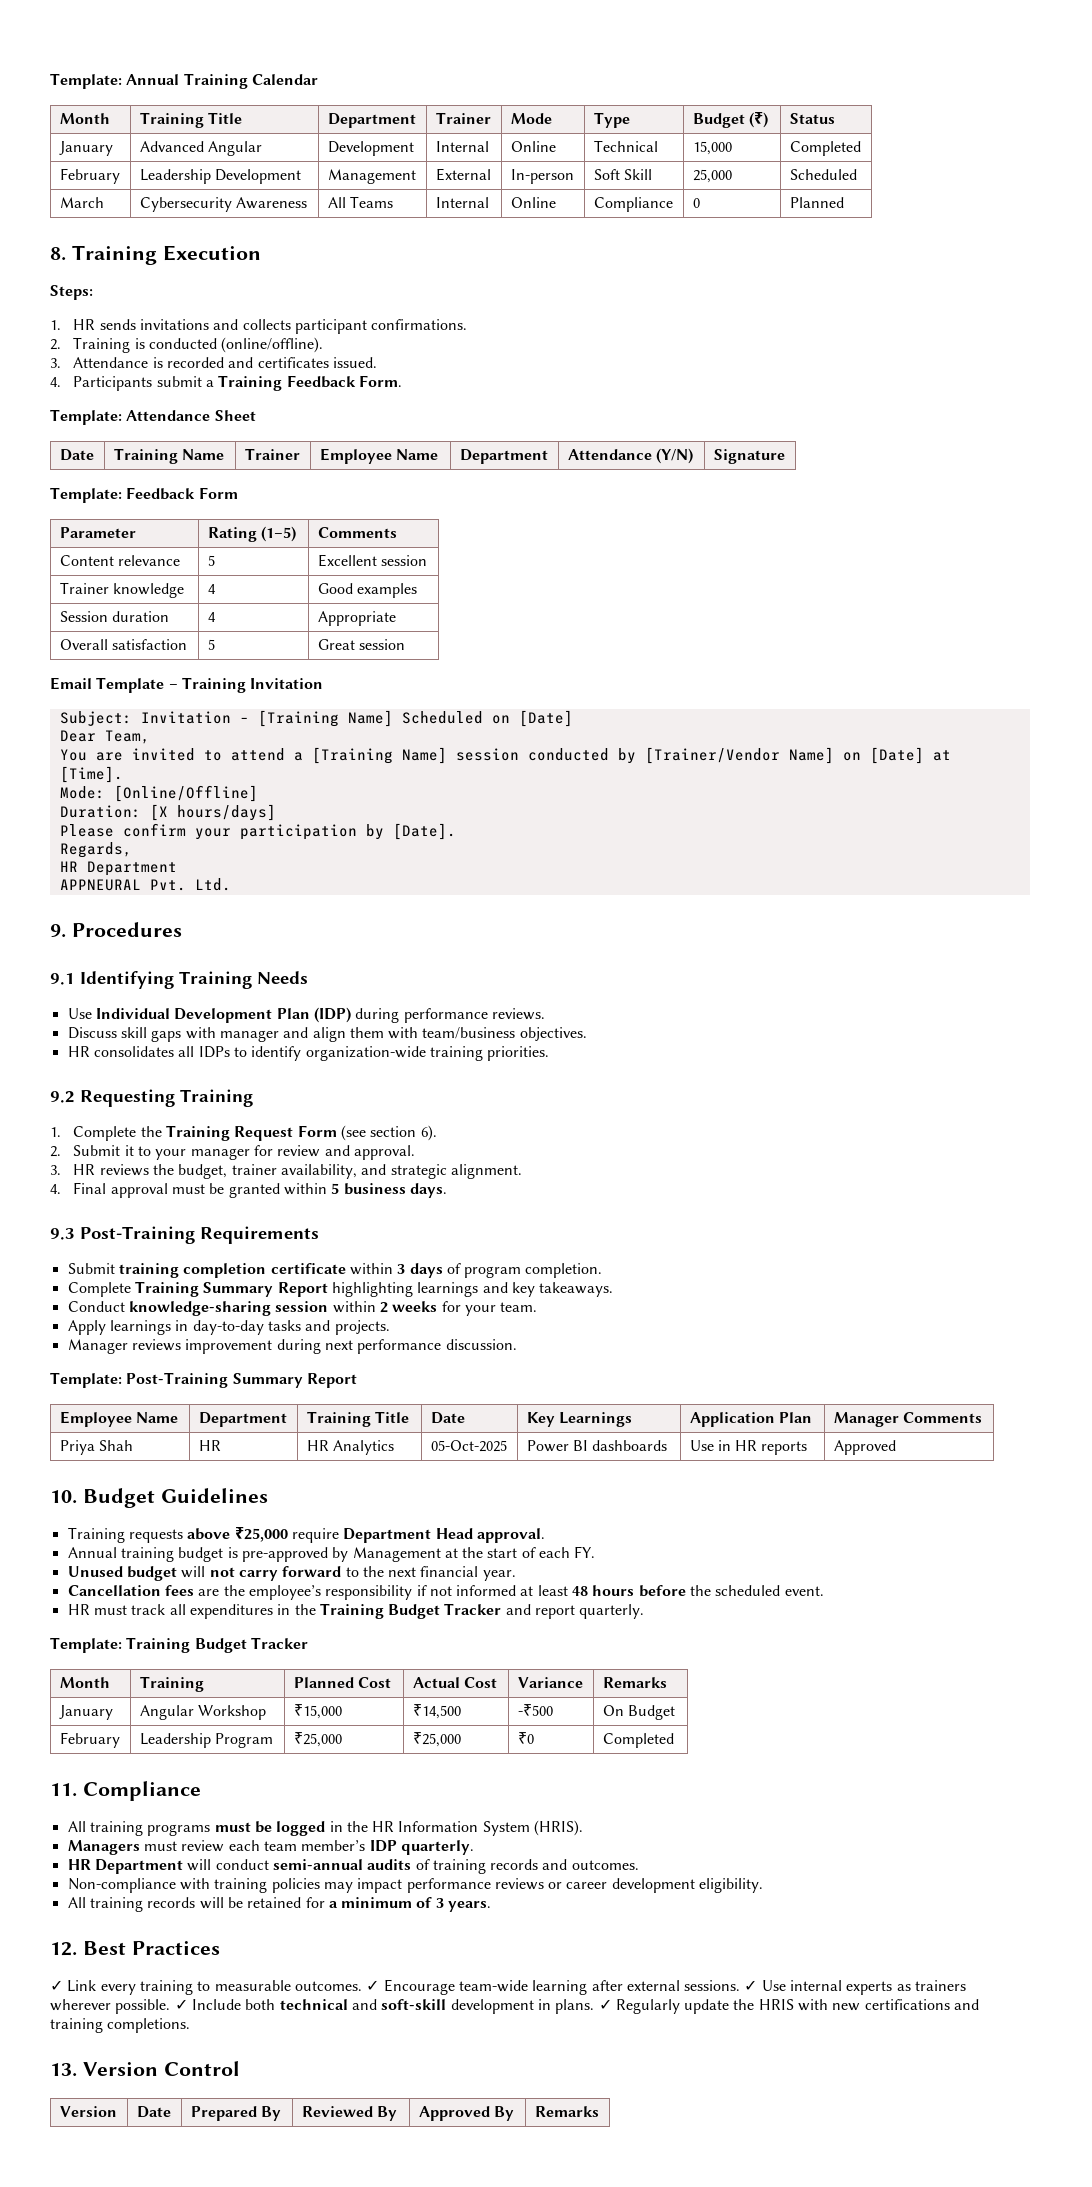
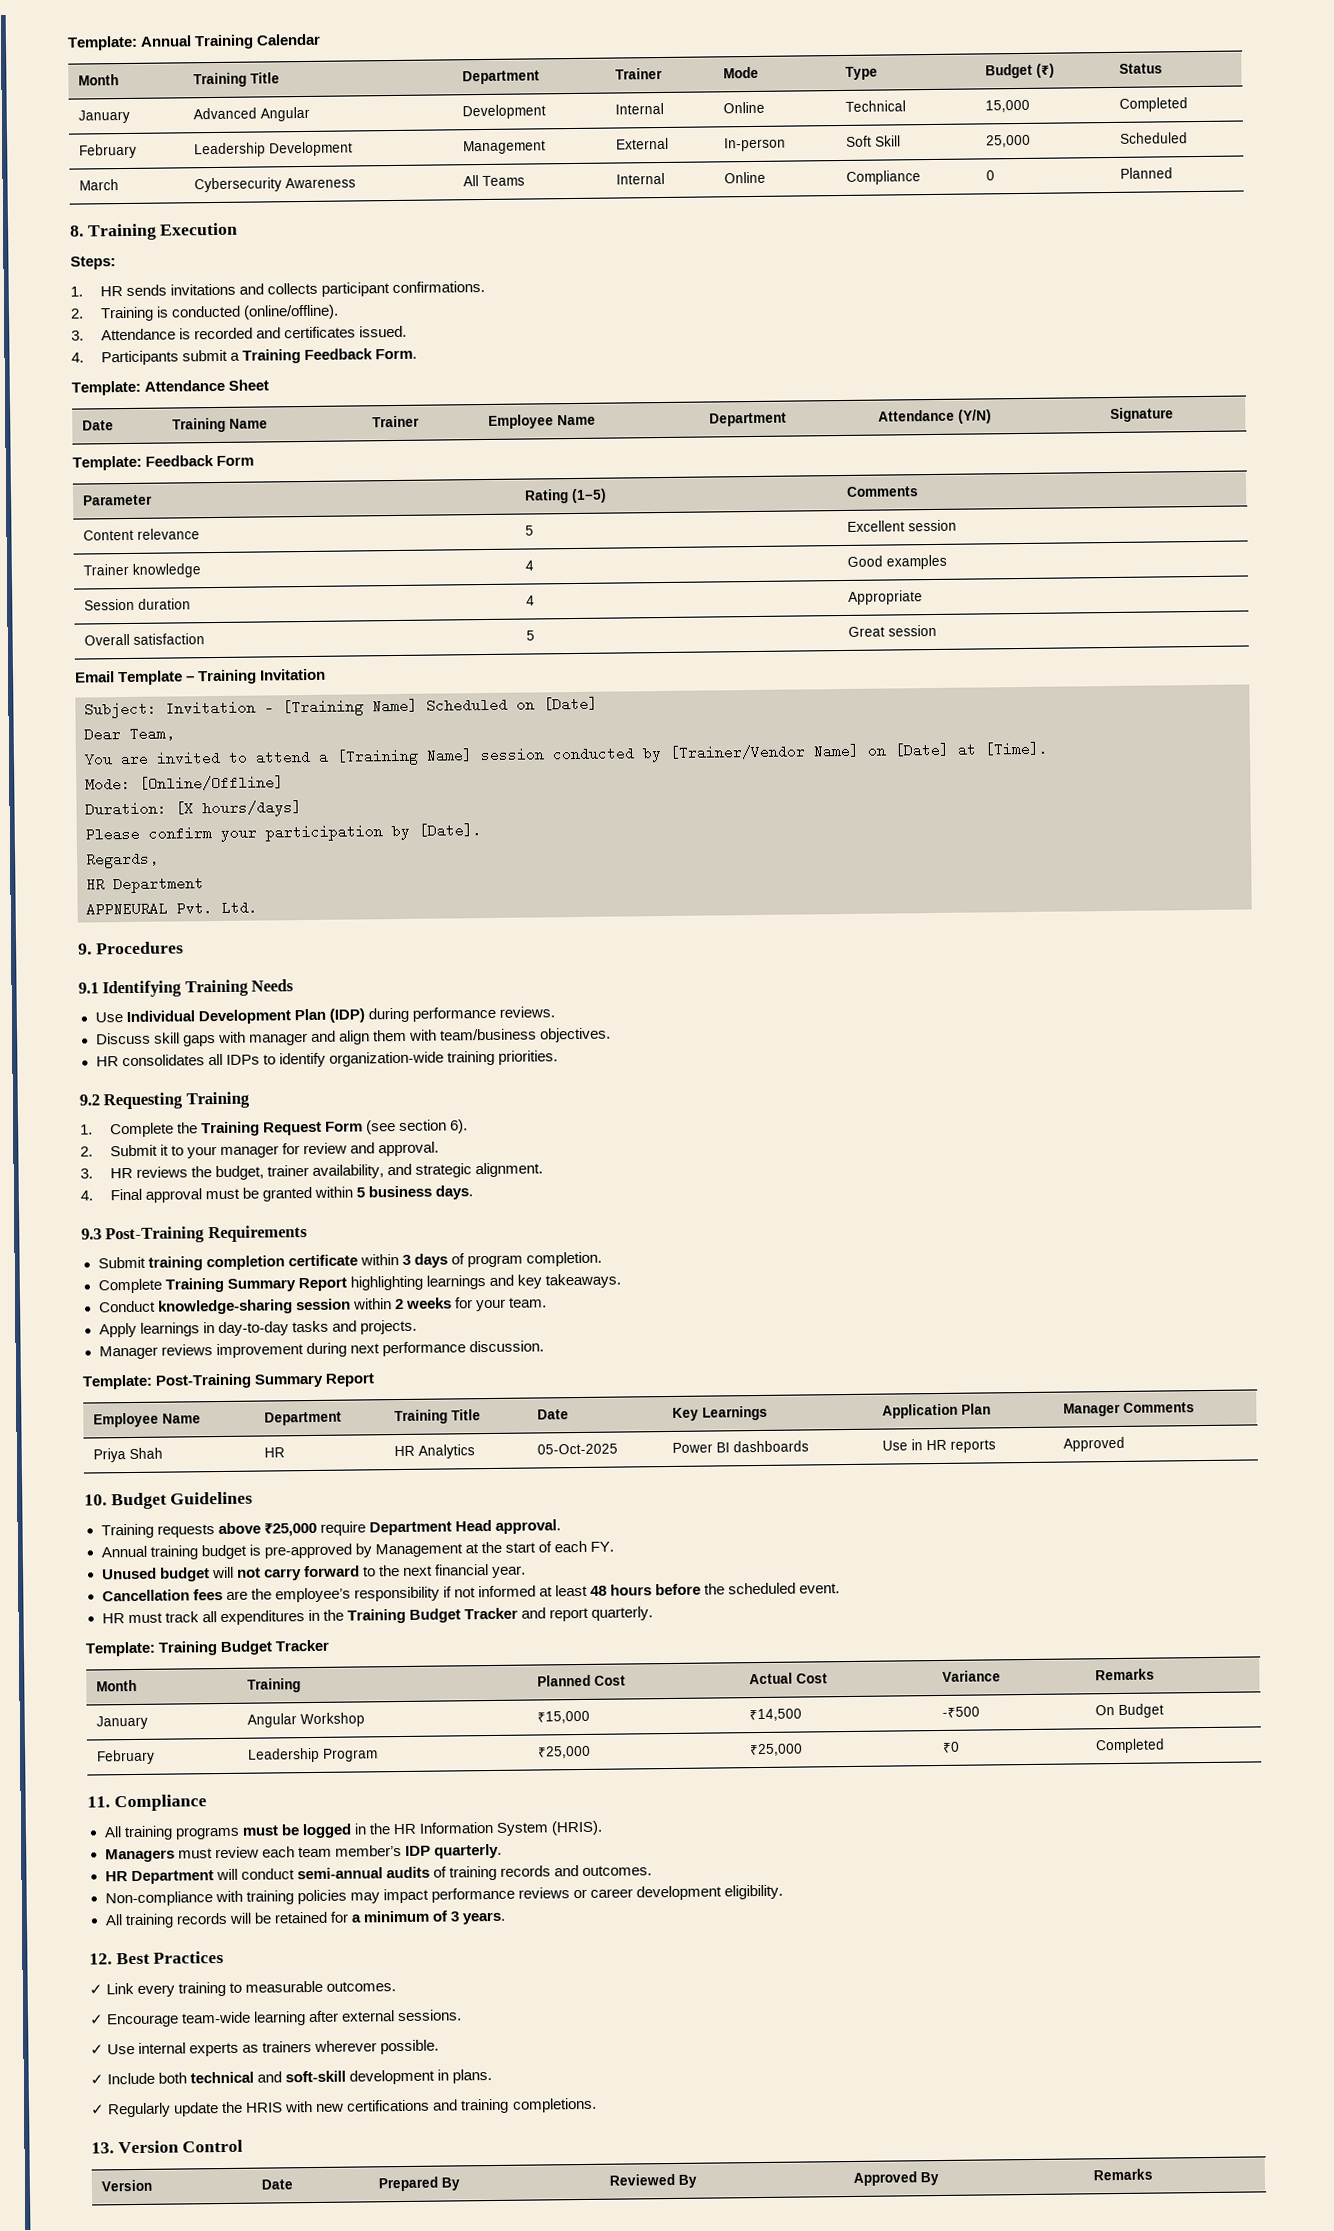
(362, 1986) none -> (397, 1986) //
(741, 1985) none -> (463, 2015) //
(171, 2006) none -> (440, 2047) //
(595, 2006) none -> (493, 2076) //

